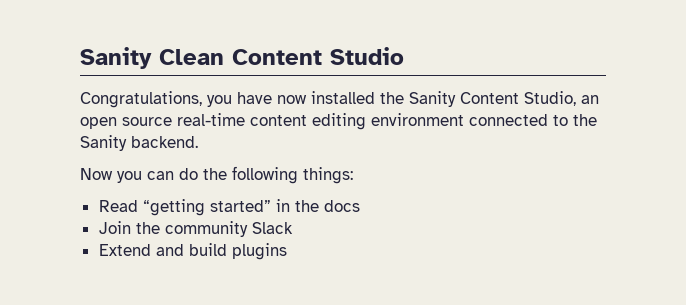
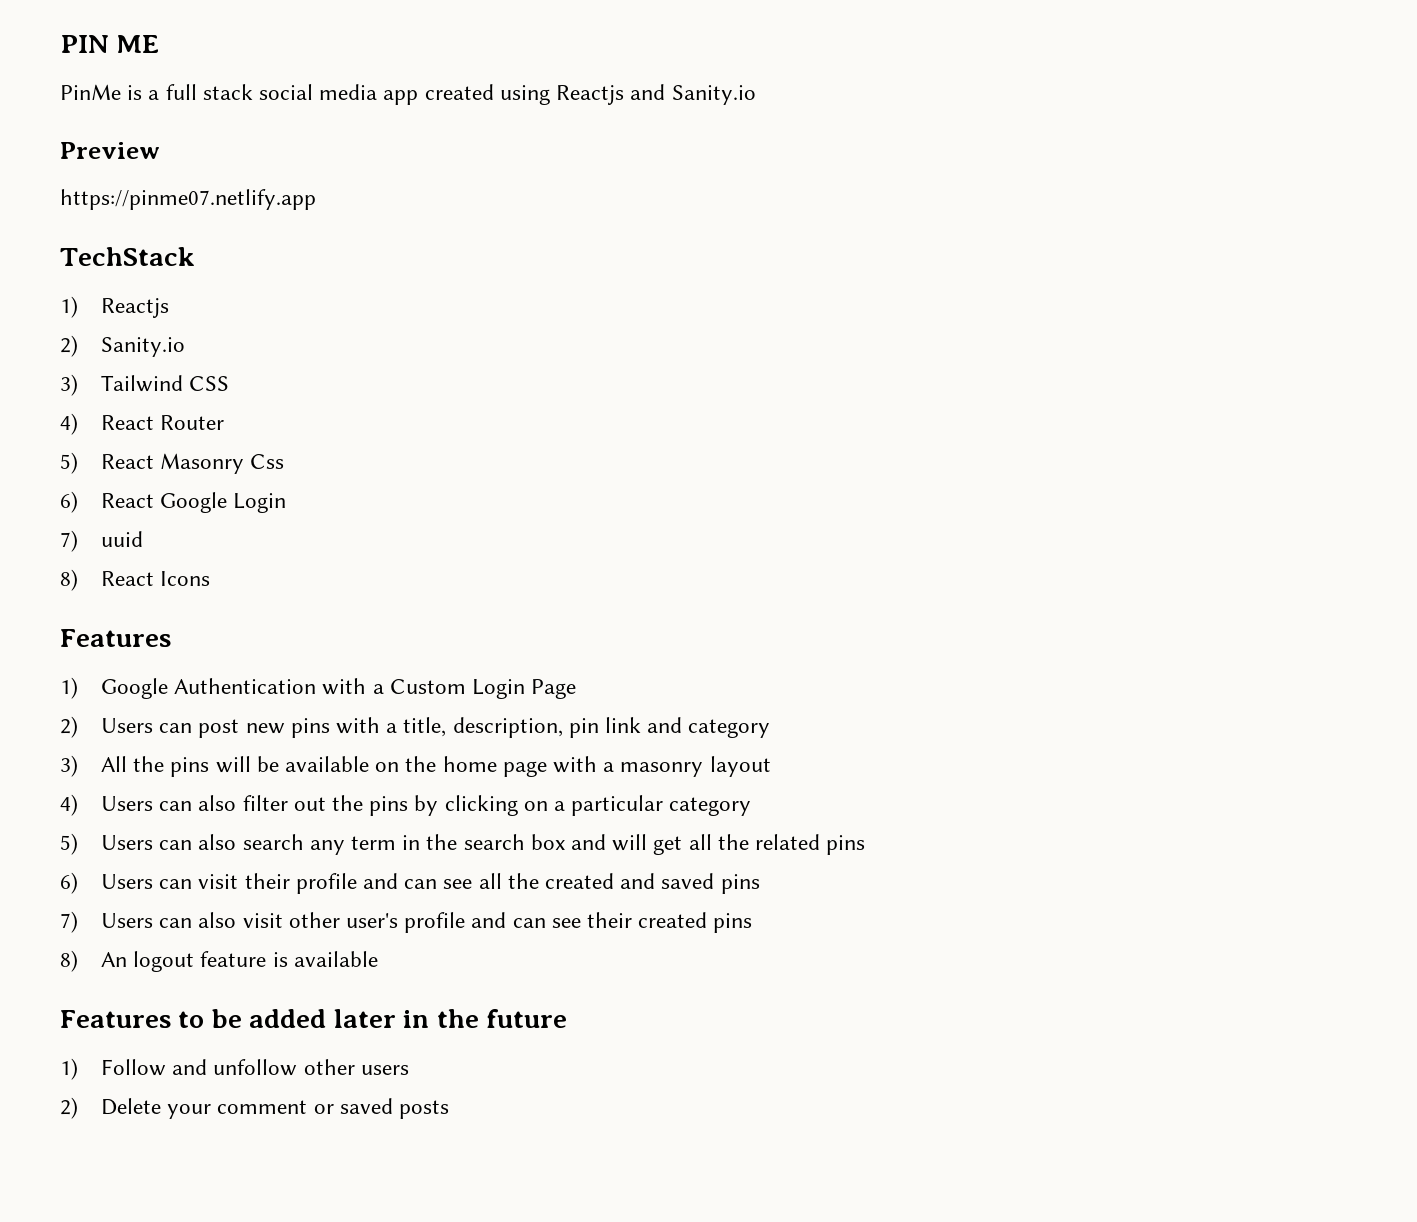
[80,47,404,69] [80,91,599,108] [80,113,597,130] [80,135,198,151] [80,166,353,184] [98,199,360,216] [98,221,293,237] [98,243,287,260] Sanity Clean Content Studio // Congratulations, you have now installed the Sanity Content Studio, an open source real-time content editing environment connected to the Sanity backend. // Now you can do the following things: // Read “getting started” in the docs // Join the community Slack // Extend and build plugins -> [60,35,160,53] [60,84,756,105] [60,142,160,159] [60,189,316,210] [60,247,195,266] [60,296,169,318] [60,335,185,357] [60,374,230,396] [60,413,225,435] [60,452,285,474] [60,491,287,513] [60,530,143,552] [60,569,211,591] [60,629,171,647] [60,677,577,699] [60,716,771,738] [60,755,771,777] [60,794,752,816] [60,833,866,855] [60,872,760,894] [60,911,753,933] [60,950,378,972] [60,1009,567,1028] [60,1058,409,1080] [60,1097,450,1119] PIN ME // PinMe is a full stack social media app created using Reactjs and Sanity.io // Preview // https://pinme07.netlify.app // TechStack // 1) Reactjs // 2) Sanity.io // 3) Tailwind CSS // 4) React Router // 5) React Masonry Css // 6) React Google Login // 7) uuid // 8) React Icons // Features // 1) Google Authentication with a Custom Login Page // 2) Users can post new pins with a title, description, pin link and category // 3) All the pins will be available on the home page with a masonry layout // 4) Users can also filter out the pins by clicking on a particular category // 5) Users can also search any term in the search box and will get all the related pins // 6) Users can visit their profile and can see all the created and saved pins // 7) Users can also visit other user's profile and can see their created pins // 8) An logout feature is available // Features to be added later in the future // 1) Follow and unfollow other users // 2) Delete your comment or saved posts

